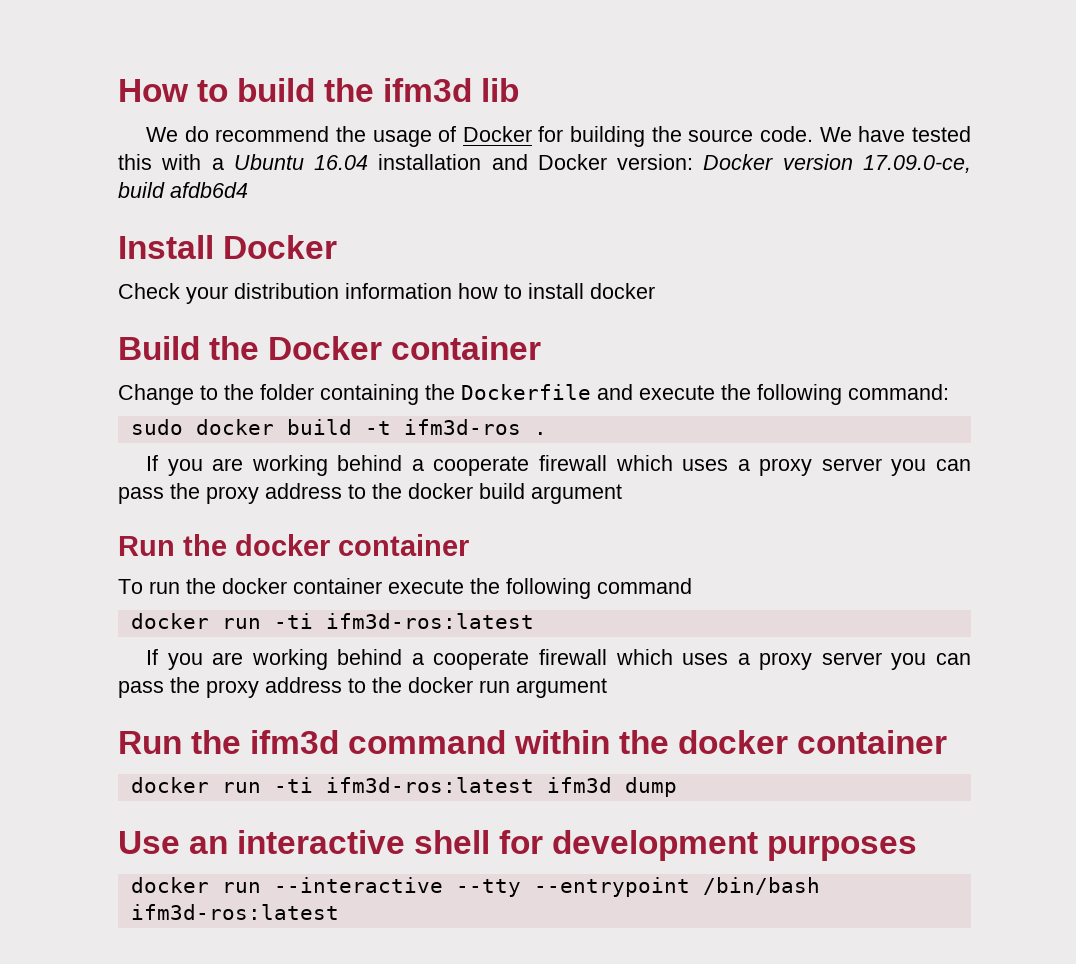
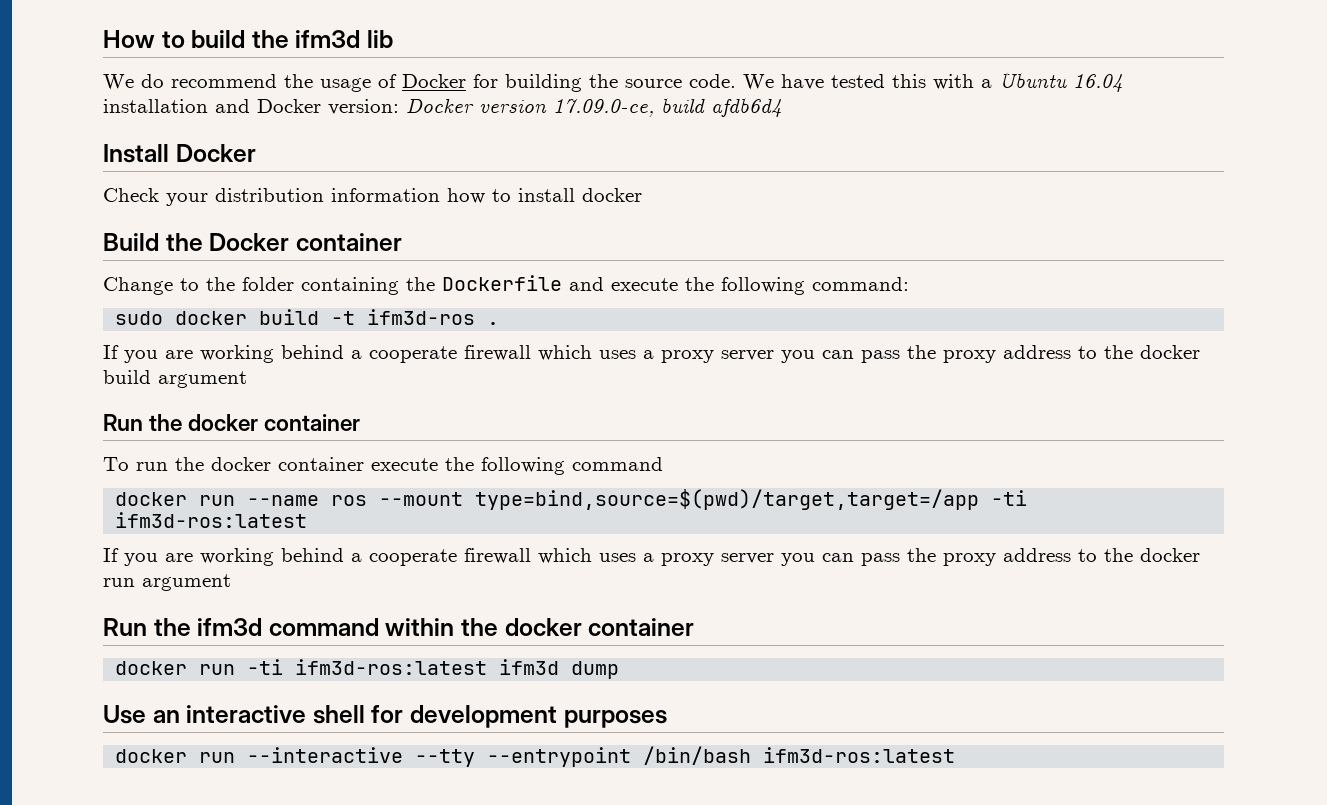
(261, 623) none -> [247,489,980,510] --name ros --mount type=bind,source=$(pwd)/target,target=/app

